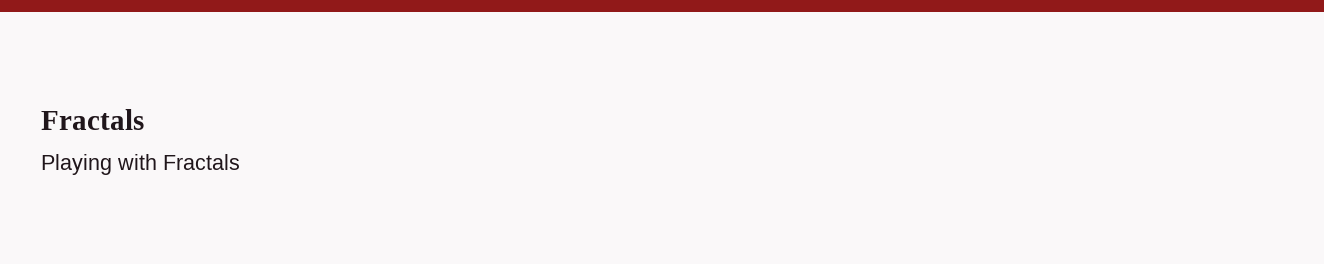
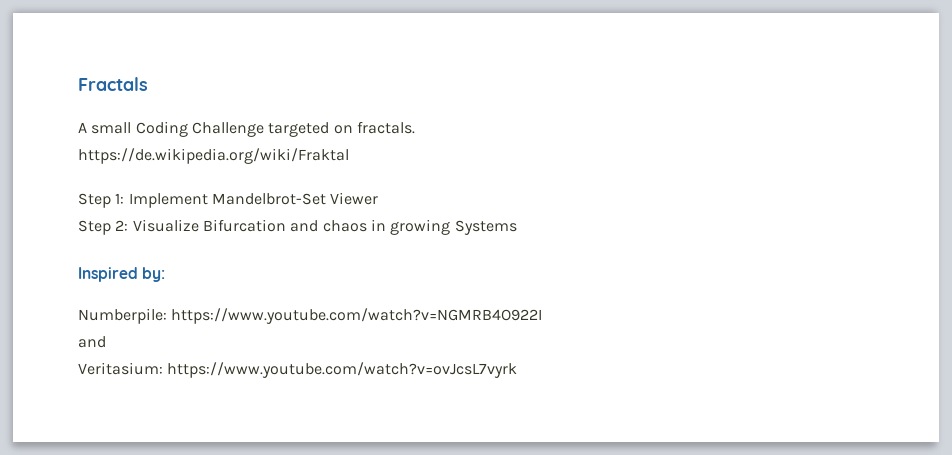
[41,154,240,175] Playing with Fractals -> [78,121,415,137] [78,148,349,164] [78,192,379,208] [78,219,517,235] [78,267,166,282] [78,308,543,324] [78,336,106,348] [78,362,518,378] A small Coding Challenge targeted on fractals. // https://de.wikipedia.org/wiki/Fraktal // Step 1: Implement Mandelbrot-Set Viewer // Step 2: Visualize Bifurcation and chaos in growing Systems // Inspired by: // Numberpile: https://www.youtube.com/watch?v=NGMRB4O922I // and // Veritasium: https://www.youtube.com/watch?v=ovJcsL7vyrk

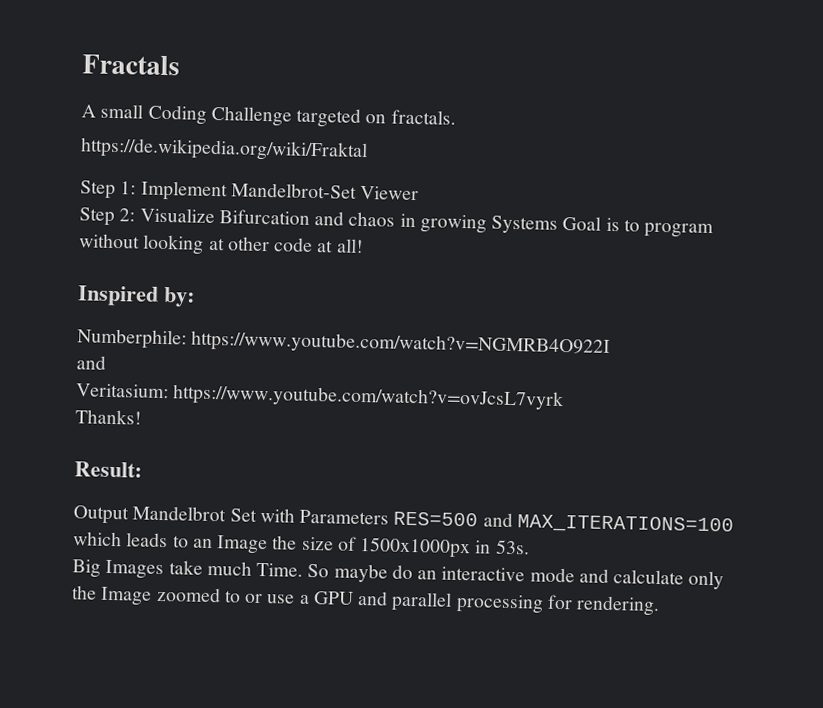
(517, 227) none -> [562,216,715,239] [79,233,364,255] Goal is to program without looking at other code at all!
[78,308,167,324] Numberpile: -> [77,328,187,350] Numberphile:
(518, 370) none -> [75,409,142,425] [74,461,142,478] [73,505,734,535] [73,531,530,559] [72,559,725,590] [72,585,661,617] // Thanks! // Result: // Output Mandelbrot Set with Parameters RES=500 and MAX_ITERATIONS=100 which leads to an Image the size of 1500x1000px in 53s. // Big Images take much Time. So maybe do an interactive mode and calculate only the Image zoomed to or use a GPU and parallel processing for rendering.

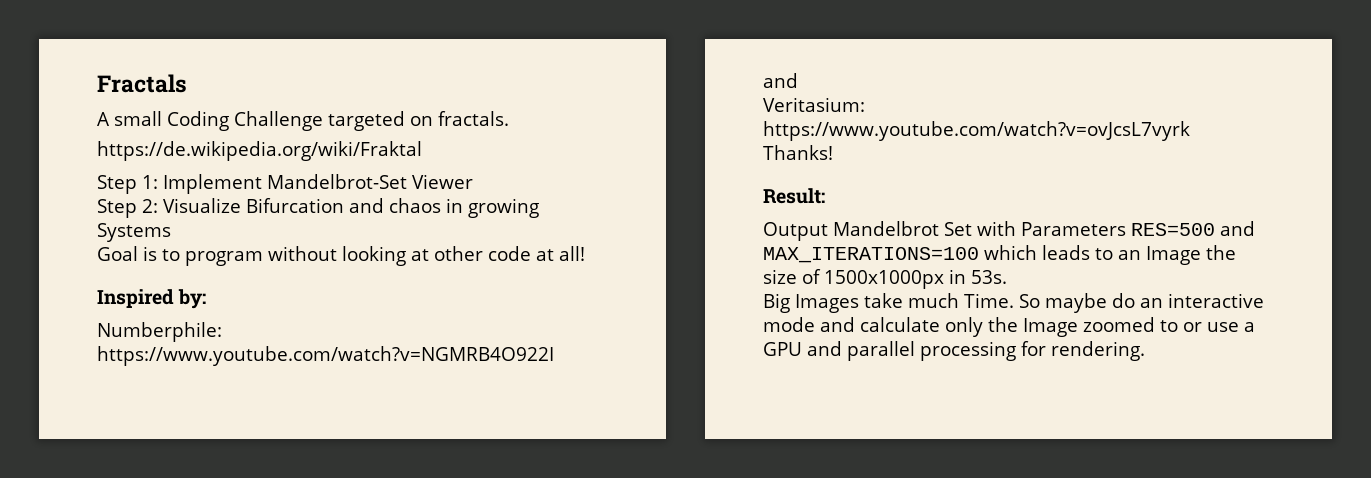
(559, 224) none -> (171, 232) //

